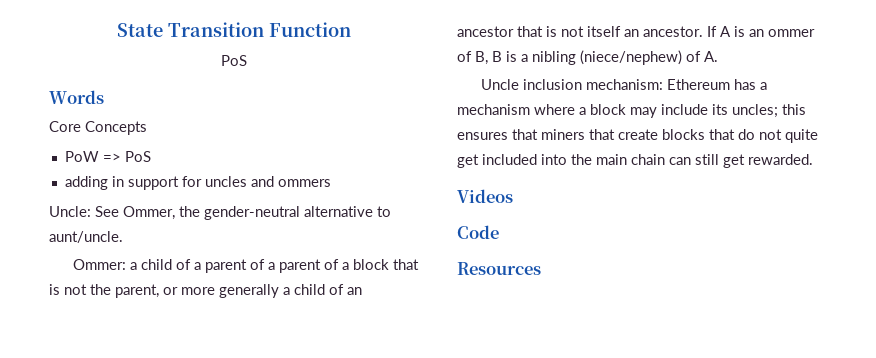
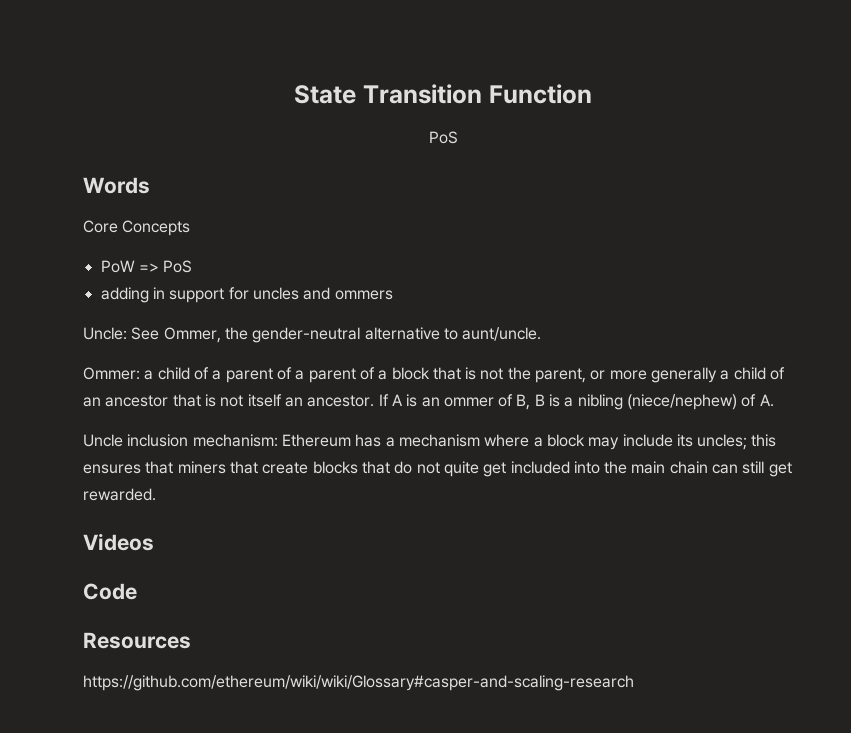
(541, 268) none -> [83,675,634,691] // https://github.com/ethereum/wiki/wiki/Glossary#casper-and-scaling-research

